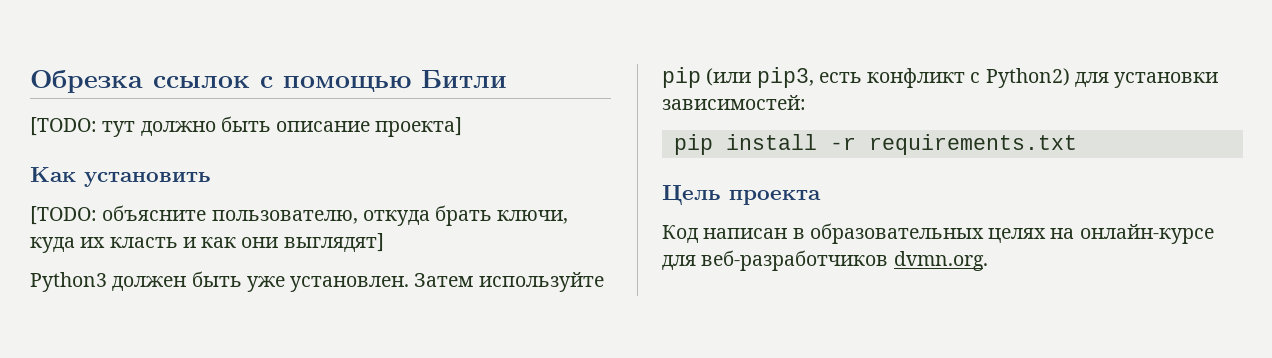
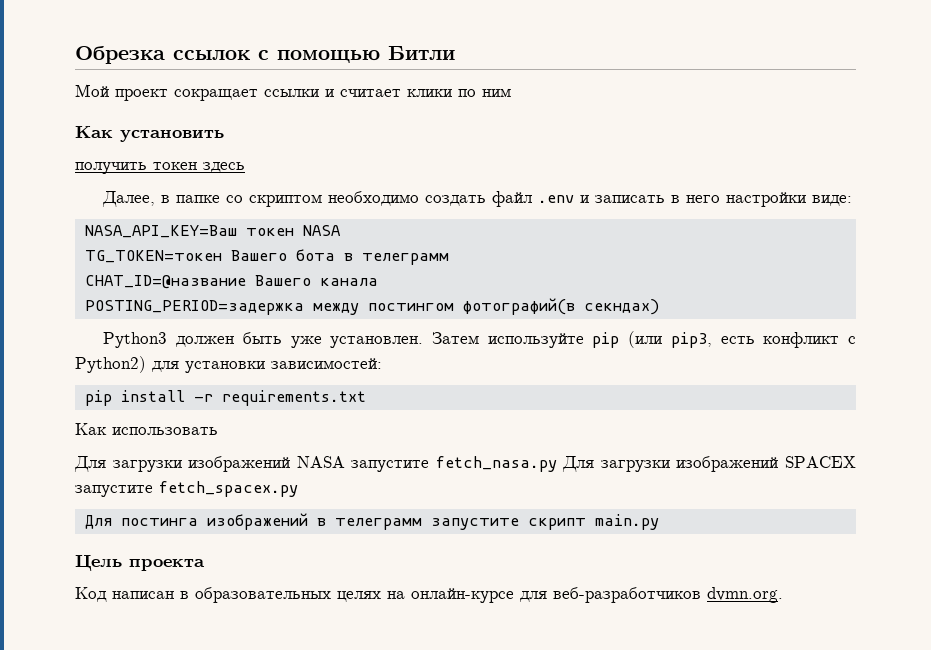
[30,116,463,137] [30,167,211,187] [30,205,569,226] [30,233,384,253] [TODO: тут должно быть описание проекта] // Как установить // [TODO: объясните пользователю, откуда брать ключи, куда их класть и как они выглядят] -> [75,84,511,101] [75,126,224,142] [75,162,245,174] [102,191,853,207] [84,225,341,238] [84,249,449,265] [84,275,378,289] [84,298,659,315] Мой проект сокращает ссылки и считает клики по ним // Как установить // получить токен здесь // Далее, в папке со скриптом необходимо создать файл .env и записать в него настройки виде: // NASA_API_KEY=Ваш токен NASA // TG_TOKEN=токен Вашего бота в телеграмм // CHAT_ID=@название Вашего канала // POSTING_PERIOD=задержка между постингом фотографий(в секндах)
(1077, 144) none -> [75,423,218,435] [74,456,856,472] [75,481,298,497] [84,513,659,530] // Как использовать // Для загрузки изображений NASA запустите fetch_nasa.py Для загрузки изображений SPACEX запустите fetch_spacex.py // Для постинга изображений в телеграмм запустите скрипт main.py

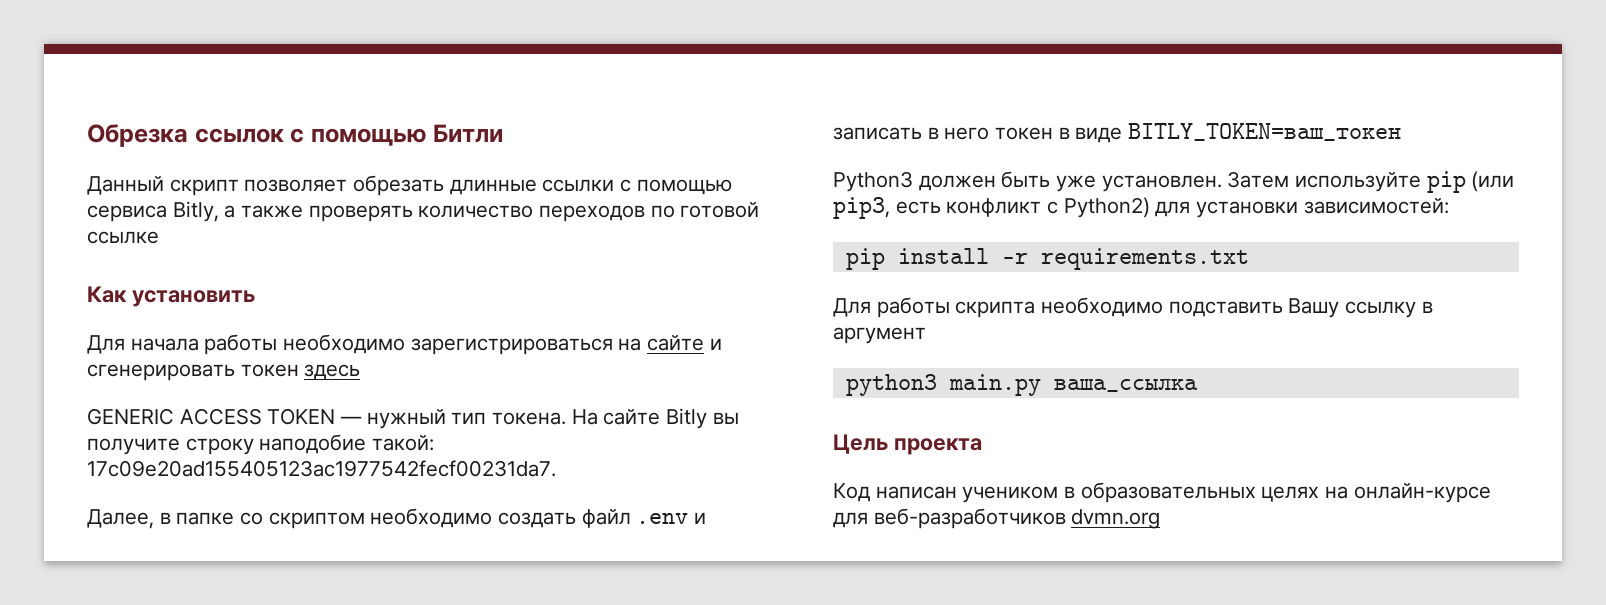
[75,84,511,101] [75,126,224,142] [75,162,245,174] Мой проект сокращает ссылки и считает клики по ним // Как установить // получить токен здесь -> [87,175,732,196] [87,201,760,222] [87,231,159,244] [87,286,255,307] [87,334,722,355] [87,364,361,381] [87,408,739,429] [87,434,435,455] [87,460,556,477] Данный скрипт позволяет обрезать длинные ссылки с помощью сервиса Bitly, а также проверять количество переходов по готовой ссылке // Как установить // Для начала работы необходимо зарегистрироваться на сайте и сгенерировать токен здесь // GENERIC ACCESS TOKEN — нужный тип токена. На сайте Bitly вы получите строку наподобие такой: 17c09e20ad155405123ac1977542fecf00231da7.
[726,192,853,207] [84,225,341,238] [84,249,449,265] [84,275,378,289] [84,298,659,315] настройки виде: // NASA_API_KEY=Ваш токен NASA // TG_TOKEN=токен Вашего бота в телеграмм // CHAT_ID=@название Вашего канала // POSTING_PERIOD=задержка между постингом фотографий(в секндах) -> [995,123,1402,143] токен в виде BITLY_TOKEN=ваш_токен
[75,423,218,435] [74,456,856,472] [75,481,298,497] [84,513,586,530] Как использовать // Для загрузки изображений NASA запустите fetch_nasa.py Для загрузки изображений SPACEX запустите fetch_spacex.py // Для постинга изображений в телеграмм запустите скрипт -> [833,297,1433,318] [833,327,926,344] [845,374,937,396] Для работы скрипта необходимо подставить Вашу ссылку в аргумент // python3
(659, 522) none -> [1053,378,1198,392] ваша_ссылка
(174, 595) none -> [962,486,1059,503] учеником
[707,587,783,603] dvmn.org. -> [1071,509,1161,529] dvmn.org

